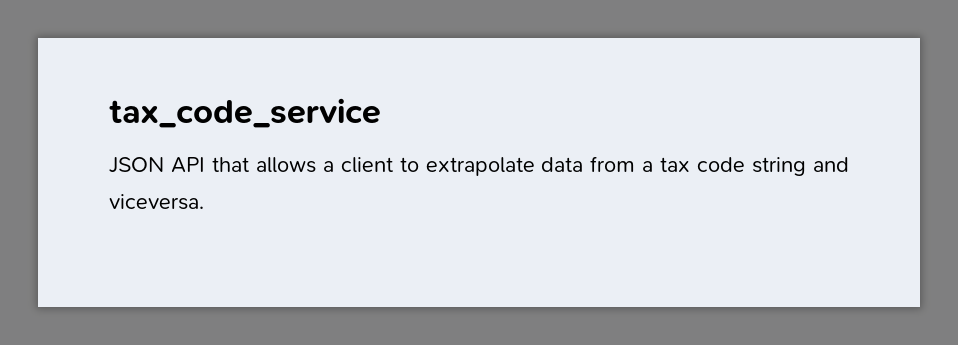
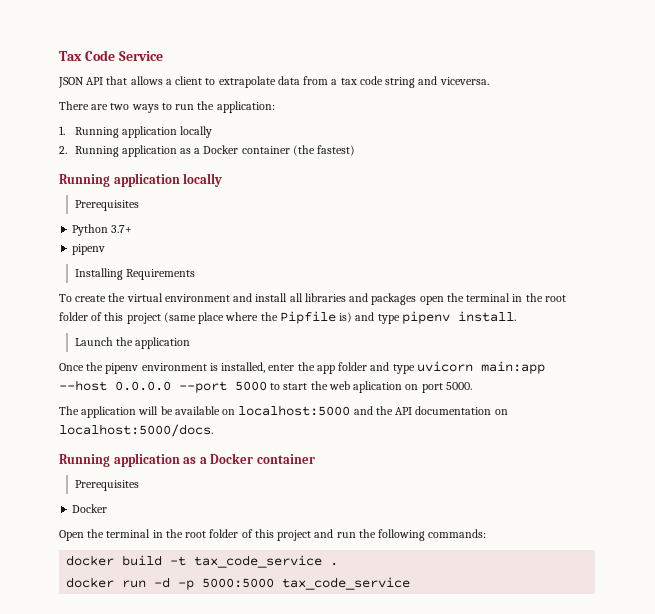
[109,98,381,128] tax_code_service -> [59,50,163,61] Tax Code Service
(204, 202) none -> [59,101,275,113] [59,126,213,138] [59,145,356,157] [59,173,223,187] [74,200,139,211] [72,224,133,236] [72,244,106,255] [74,268,195,280] [59,293,566,305] [59,311,516,324] [74,337,191,349] [59,361,545,374] [59,380,472,393] [59,405,508,418] [59,424,213,437] [59,453,315,467] [74,480,139,491] [72,504,108,513] [59,529,487,541] [66,555,339,568] [66,577,411,590] // There are two ways to run the application: // 1. Running application locally // 2. Running application as a Docker container (the fastest) // Running application locally // Prerequisites // Python 3.7+ // pipenv // Installing Requirements // To create the virtual environment and install all libraries and packages open the terminal in the root folder of this project (same place where the Pipfile is) and type pipenv install. // Launch the application // Once the pipenv environment is installed, enter the app folder and type uvicorn main:app --host 0.0.0.0 --port 5000 to start the web aplication on port 5000. // The application will be available on localhost:5000 and the API documentation on localhost:5000/docs. // Running application as a Docker container // Prerequisites // Docker // Open the terminal in the root folder of this project and run the following commands: // docker build -t tax_code_service . // docker run -d -p 5000:5000 tax_code_service

